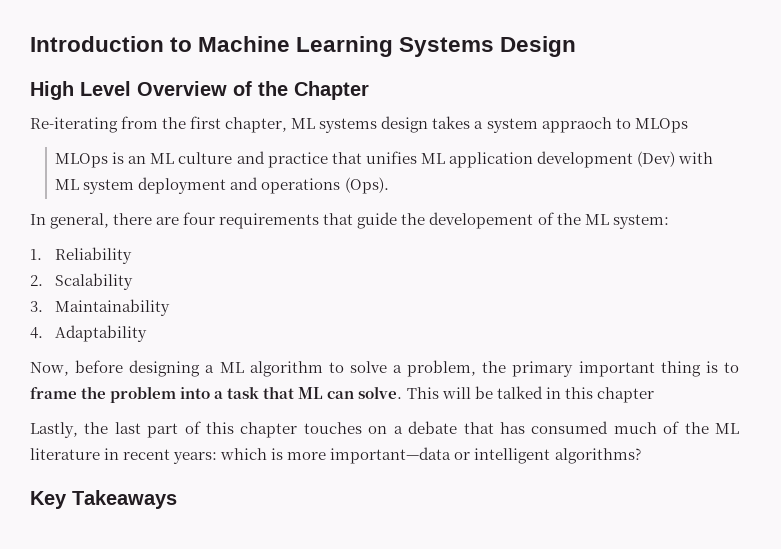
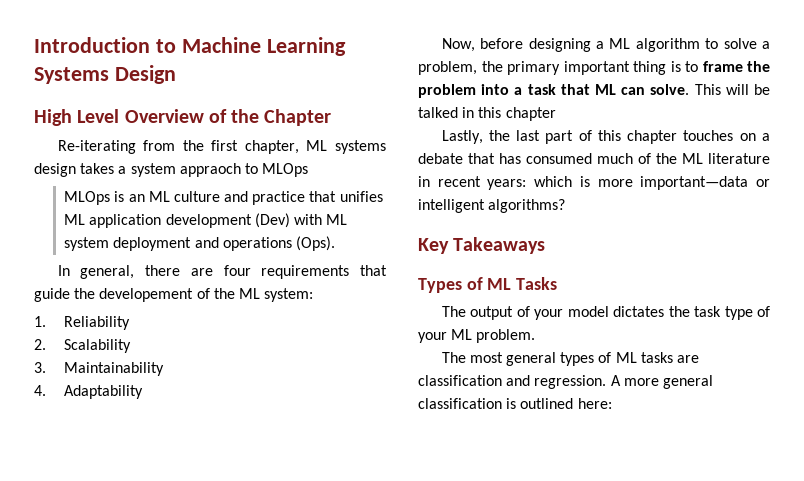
(177, 499) none -> [418,277,558,293] [441,306,770,320] [418,329,536,343] [441,352,699,366] [418,375,713,389] [418,398,612,409] // Types of ML Tasks // The output of your model dictates the task type of your ML problem. // The most general types of ML tasks are classification and regression. A more general classification is outlined here:

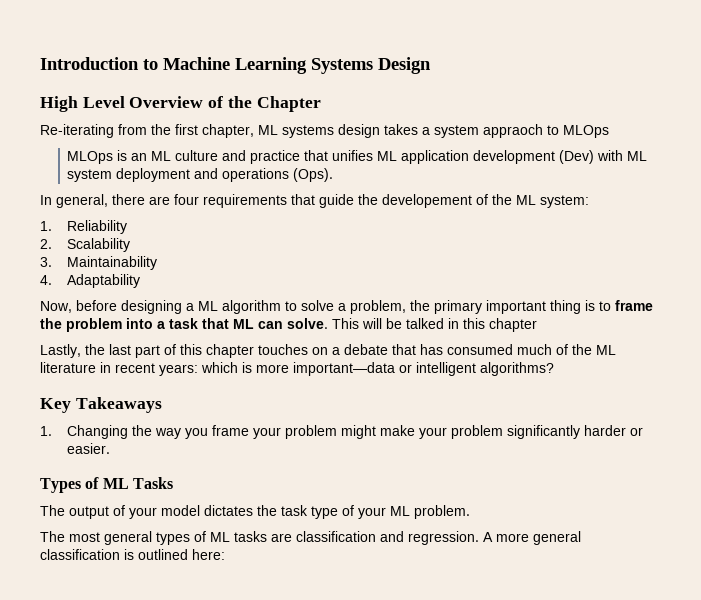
(546, 245) none -> [40,425,644,439] [67,443,111,454] // 1. Changing the way you frame your problem might make your problem significantly harder or easier.

